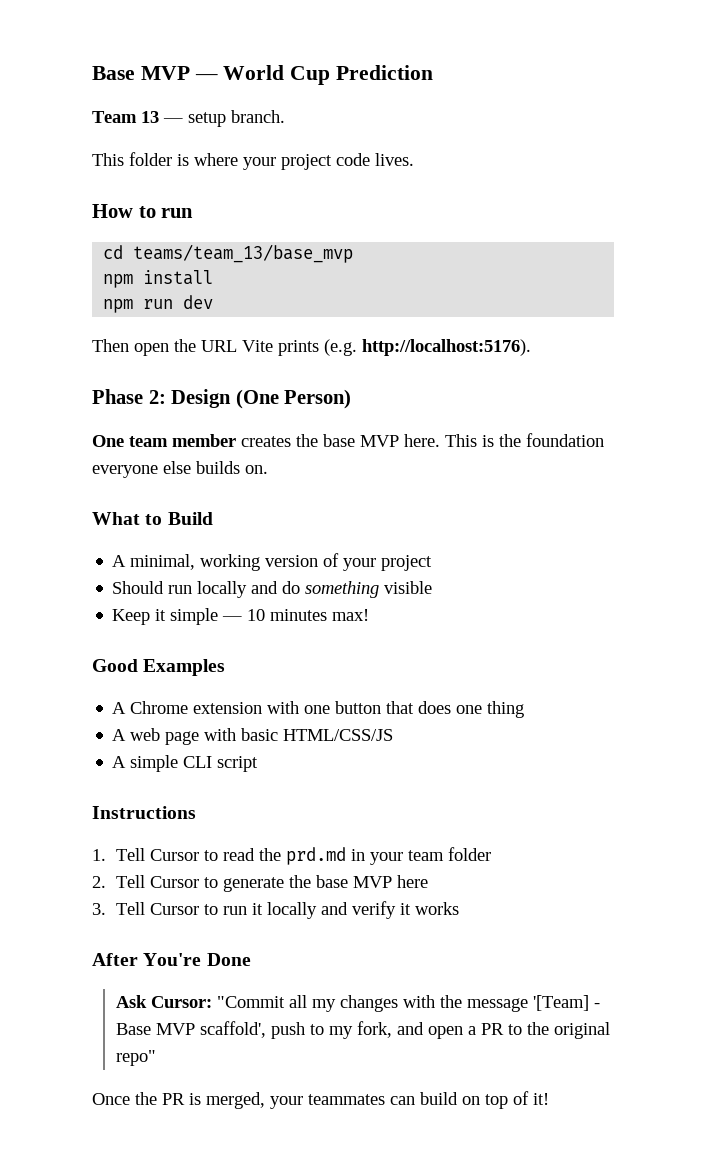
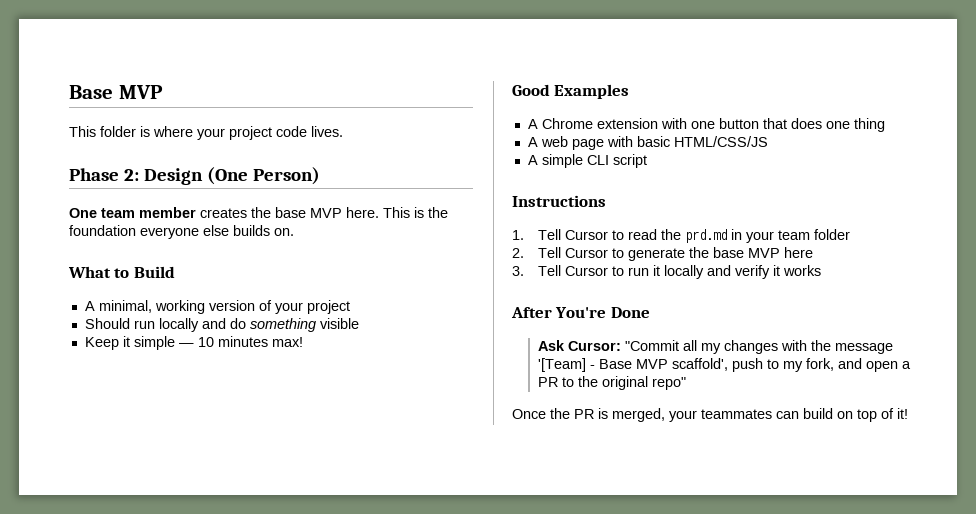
[92,65,434,85] [92,110,285,127] Base MVP — World Cup Prediction // Team 13 — setup branch. -> [69,85,163,99] Base MVP
[92,204,194,218] [103,244,354,263] [103,270,214,288] [103,295,214,313] [92,339,531,356] // How to run // cd teams/team_13/base_mvp // npm install // npm run dev // Then open the URL Vite prints (e.g. http://localhost:5176). -> (343, 131) none

